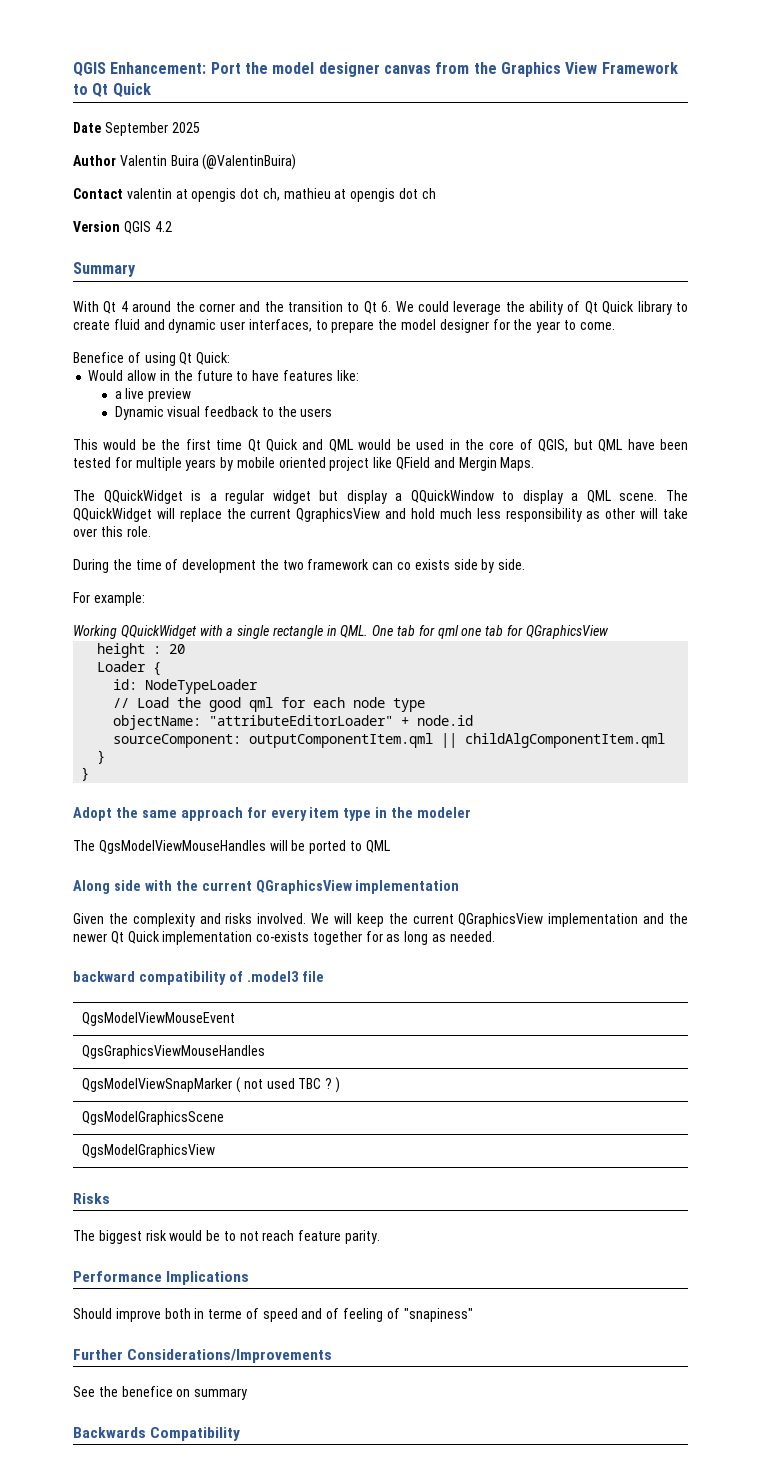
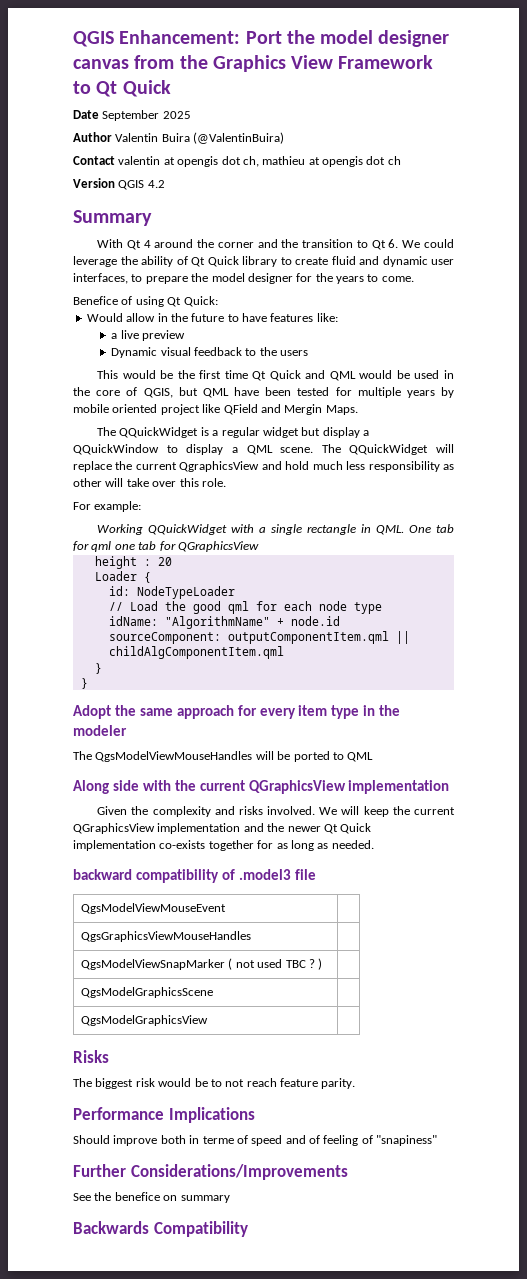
[536,321,561,333] year -> [336,276,364,284] years
[73,559,526,573] // During the time of development the two framework can co exists side by side. -> (226, 482) none
[113,715,394,730] objectName: "attributeEditorLoader" -> [108,616,270,629] idName: "AlgorithmName"

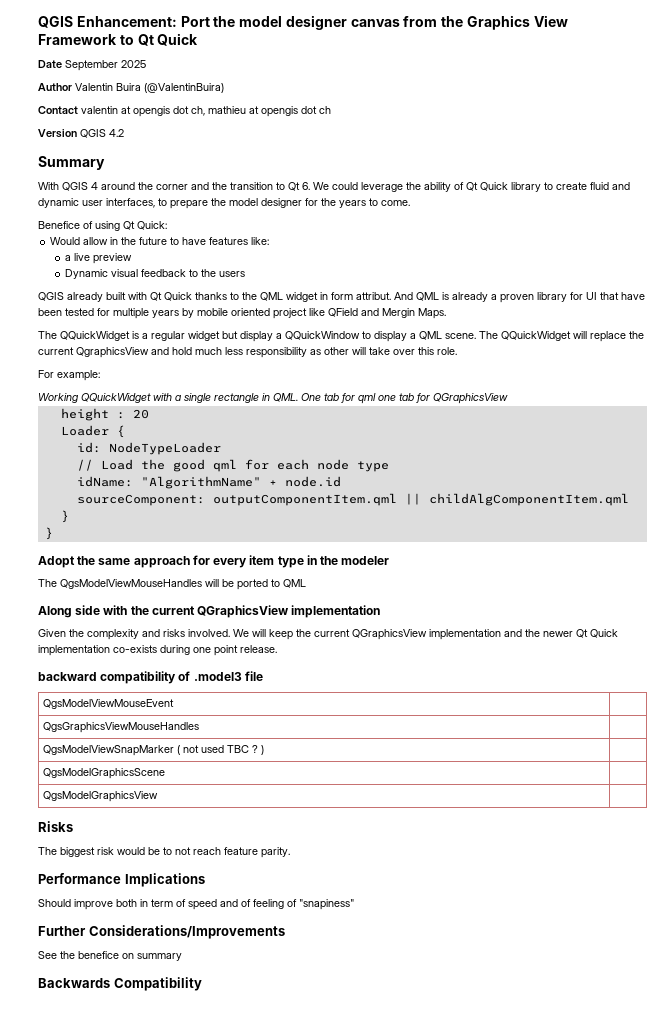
[126,240,141,250] Qt -> [62,182,88,191] QGIS
[97,370,455,381] [73,387,229,398] This would be the first time Qt Quick and QML would be used in the core of QGIS, but QML -> [38,292,619,303] QGIS already built with Qt Quick thanks to the QML widget in form attribut. And QML is already a proven library for UI that
[208,840,374,851] together for as long as needed. -> [160,645,277,656] during one point release.
[202,1136,234,1144] terme -> [151,899,173,907] term

